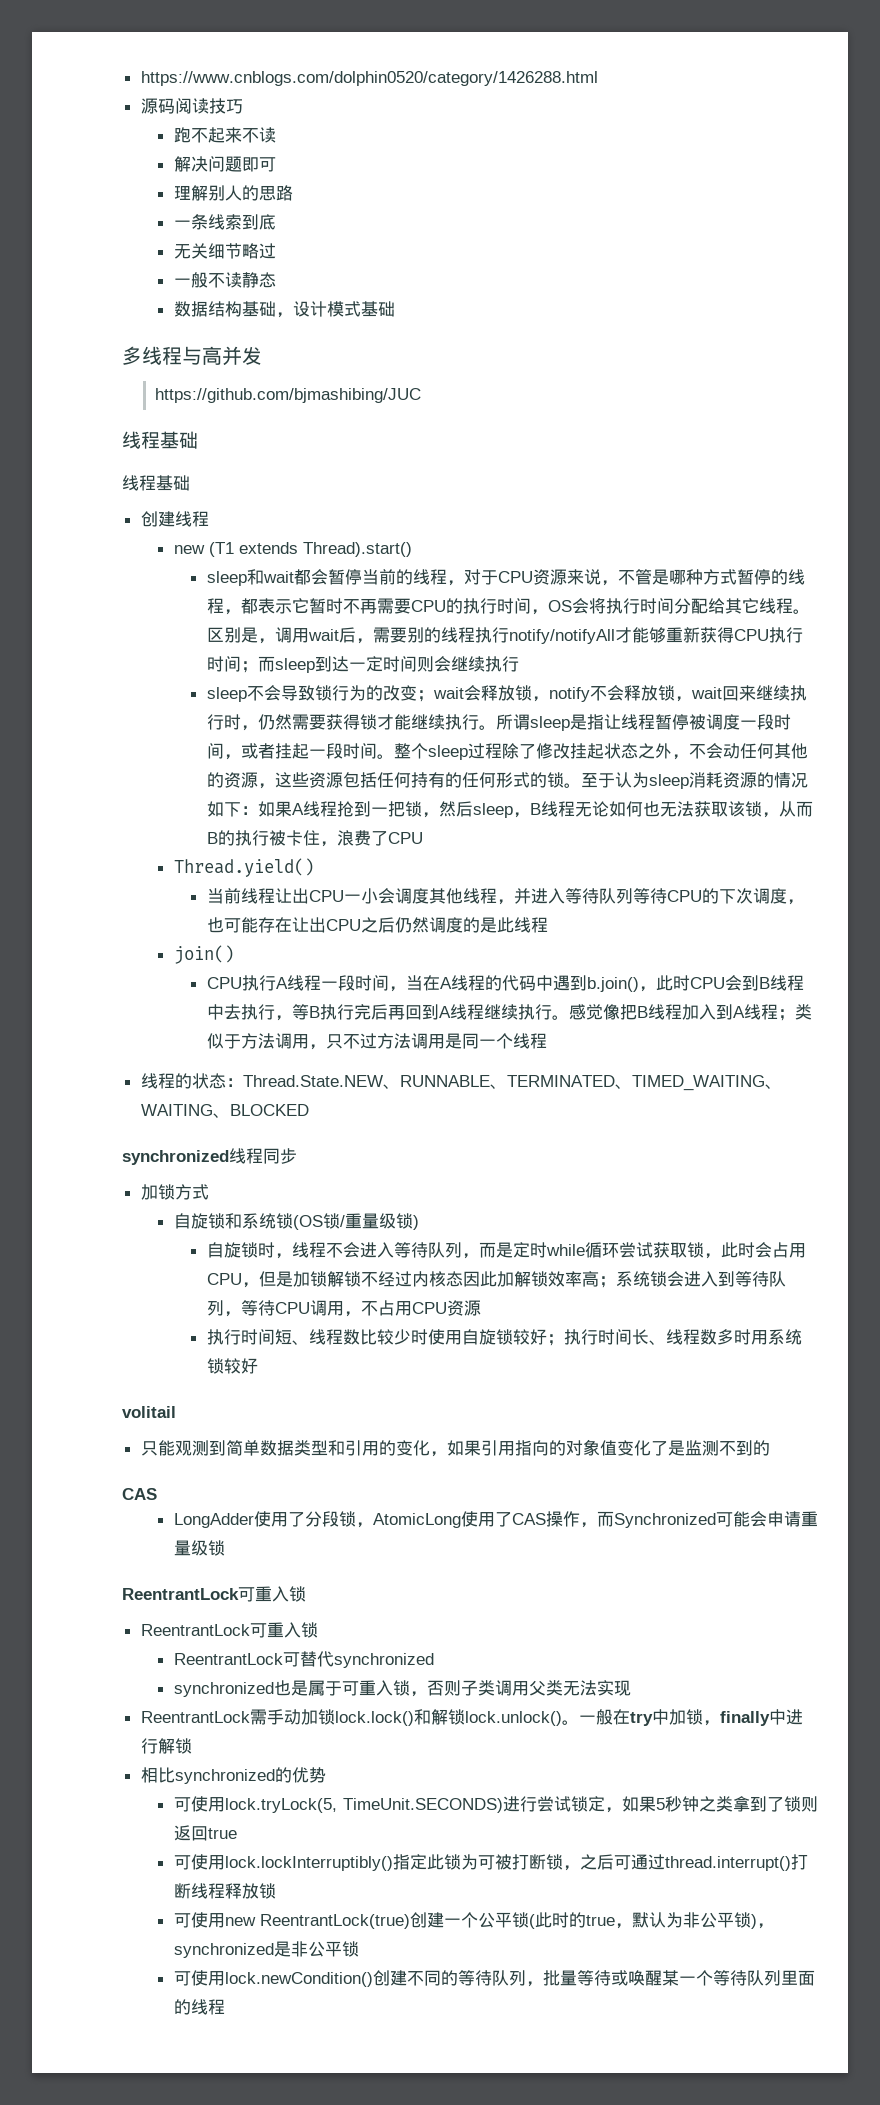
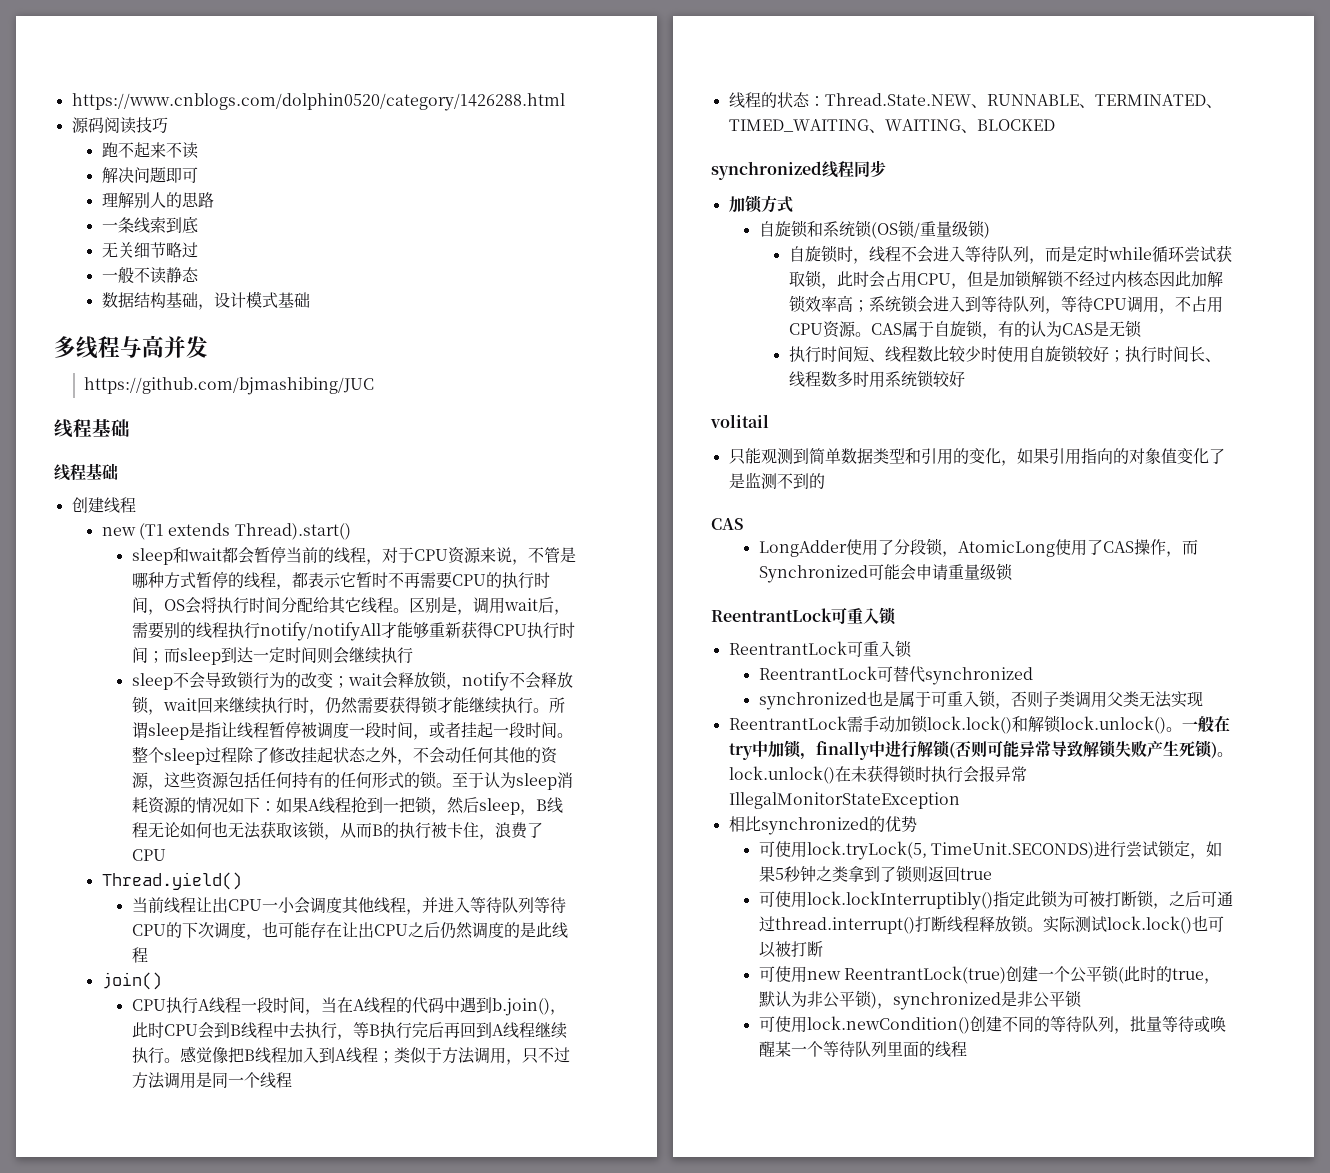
(481, 1308) none -> [854,320,1142,339] 。CAS属于自旋锁，有的认为CAS是无锁
(192, 1746) none -> [948,740,1233,759] [728,765,1027,784] [728,792,960,809] (否则可能异常导致解锁失败产生死锁)。lock.unlock()在未获得锁时执行会报异常IllegalMonitorStateException
(276, 1891) none -> [1026,915,1224,934] [758,941,823,958] 。实际测试lock.lock()也可以被打断

